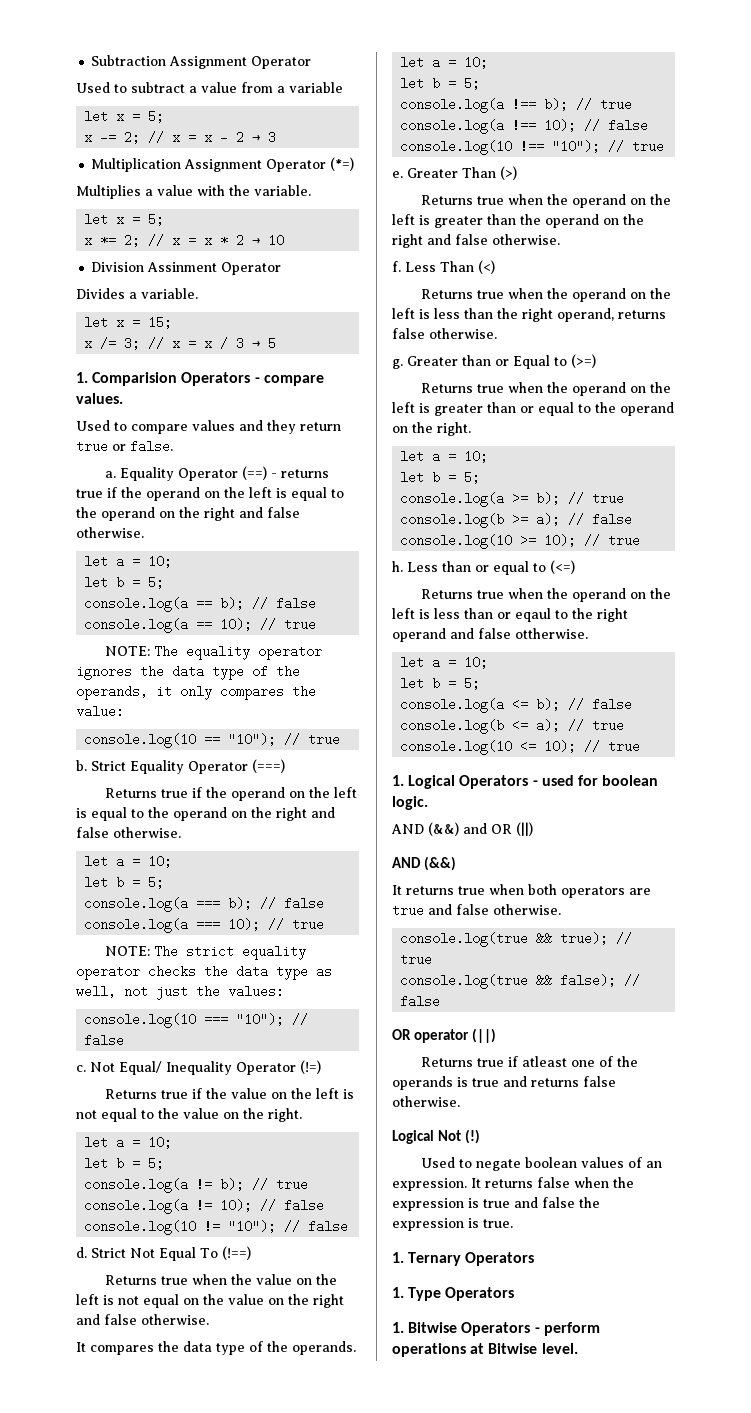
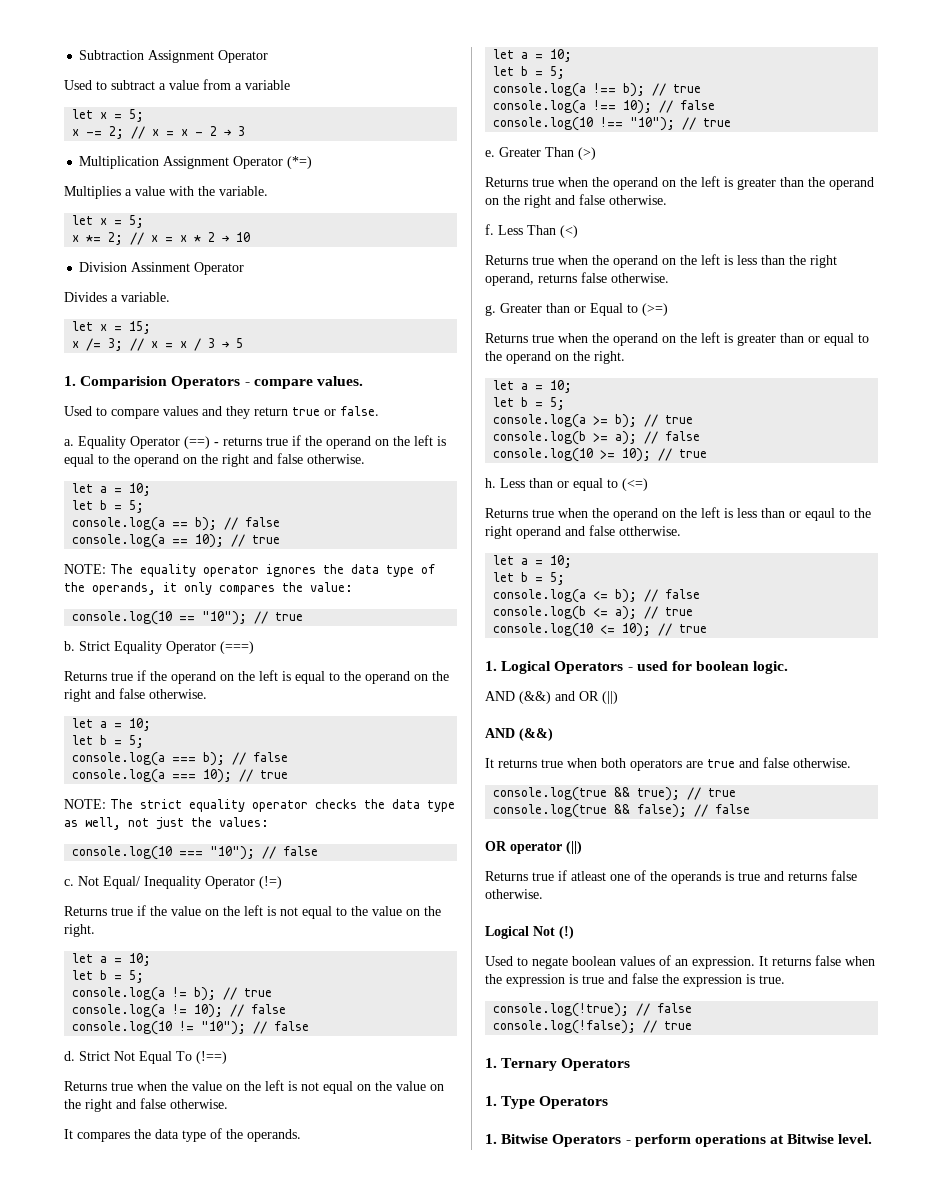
(513, 1223) none -> [493,1003,693,1017] [493,1020,693,1034] // console.log(!true); // false // console.log(!false); // true

